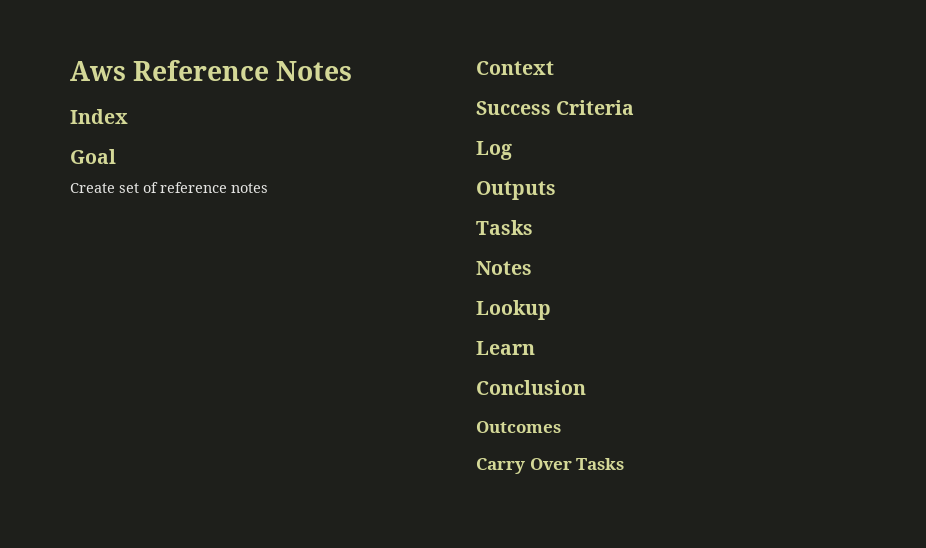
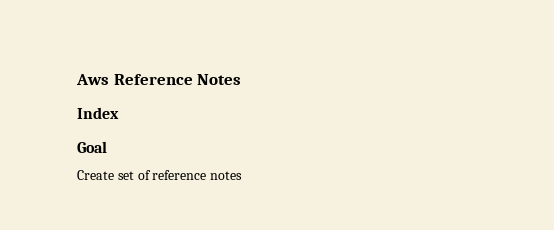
[476,61,554,75] [476,100,635,115] [476,141,512,160] [476,181,556,200] [476,220,533,235] [476,261,532,275] [476,300,551,320] [476,341,535,355] [476,380,586,395] [476,421,561,433] [476,458,625,474] // Context // Success Criteria // Log // Outputs // Tasks // Notes // Lookup // Learn // Conclusion // Outcomes // Carry Over Tasks -> (243, 175) none

